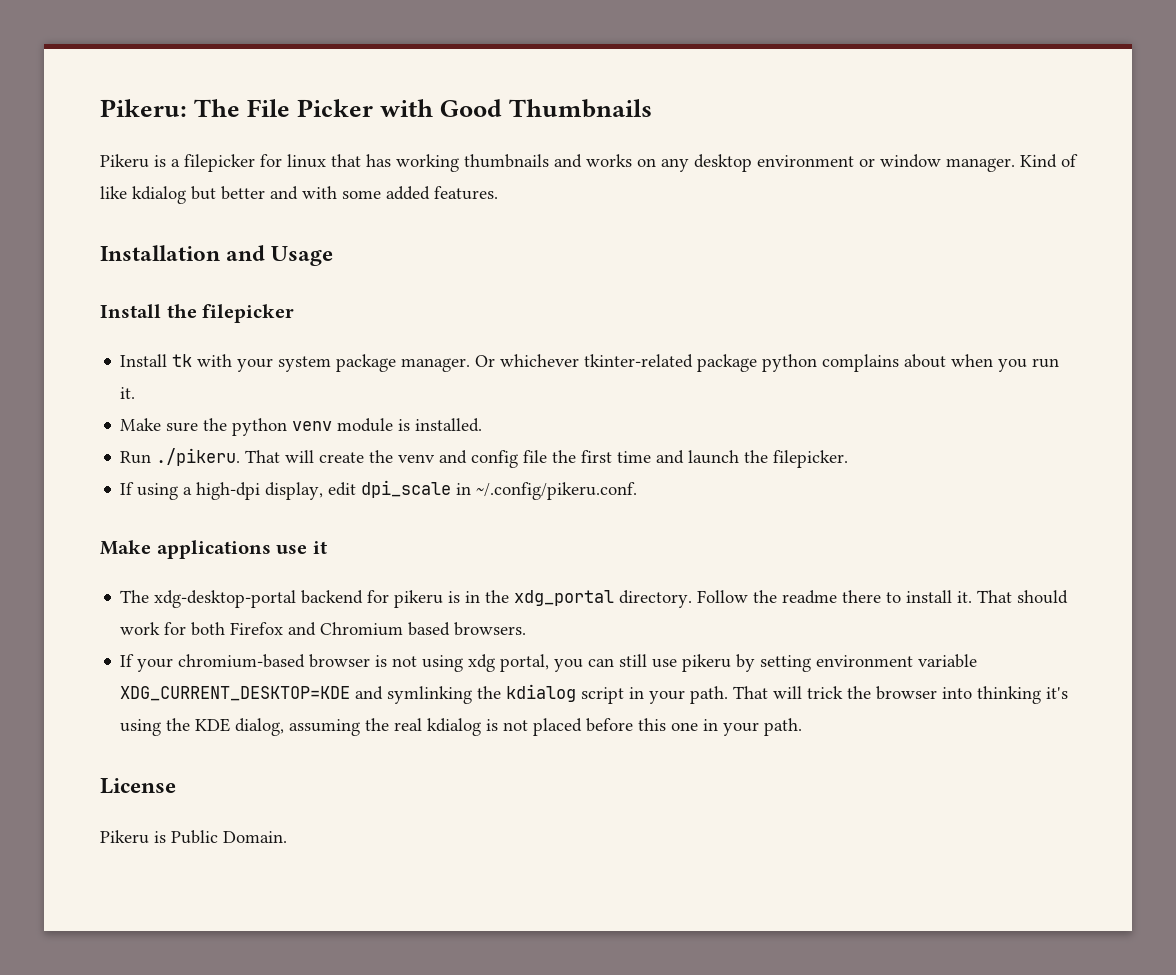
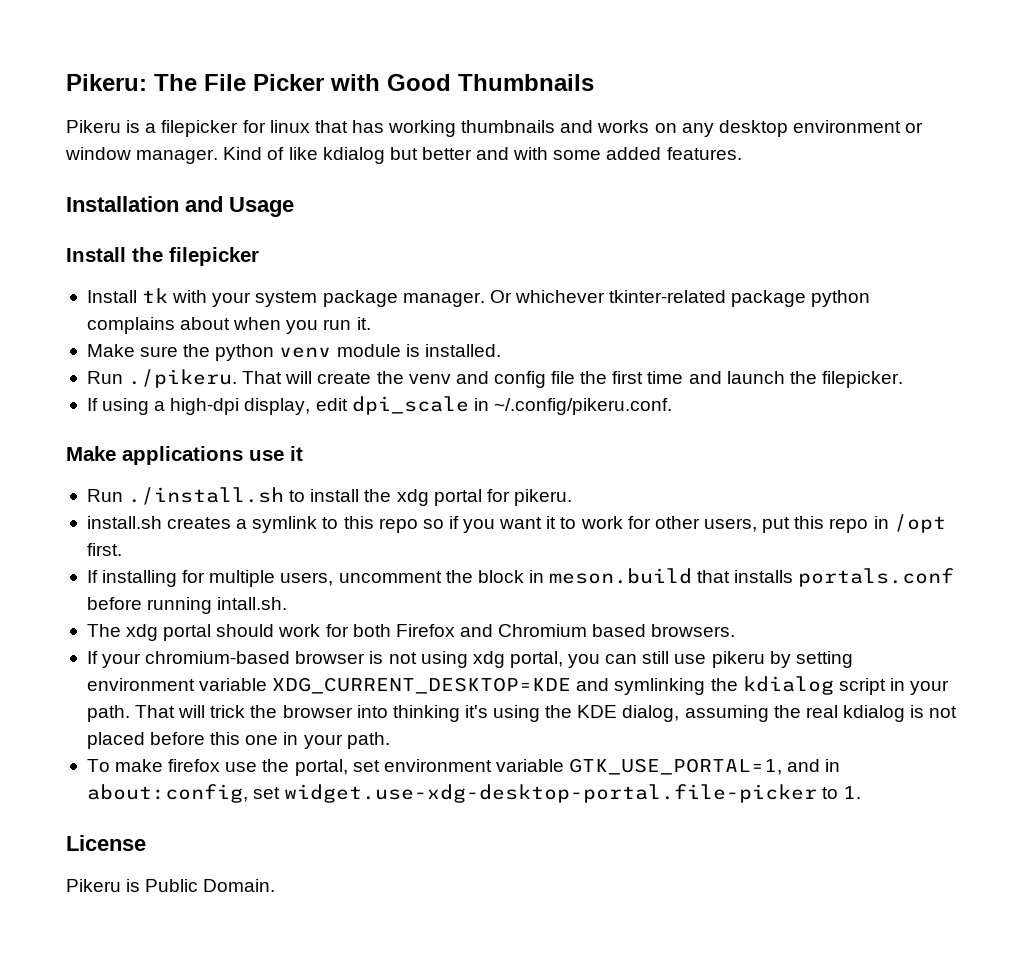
[120,590,1013,608] The xdg-desktop-portal backend for pikeru is in the xdg_portal directory. Follow the readme there to install it. That -> [86,487,572,506] [86,514,946,533] [86,543,122,556] [86,568,955,587] [86,597,288,614] [86,624,212,641] Run ./install.sh to install the xdg portal for pikeru. // install.sh creates a symlink to this repo so if you want it to work for other users, put this repo in /opt first. // If installing for multiple users, uncomment the block in meson.build that installs portals.conf before running intall.sh. // The xdg portal
(803, 727) none -> [86,758,841,776] [86,784,862,803] // To make firefox use the portal, set environment variable GTK_USE_PORTAL=1, and in about:config, set widget.use-xdg-desktop-portal.file-picker to 1.

